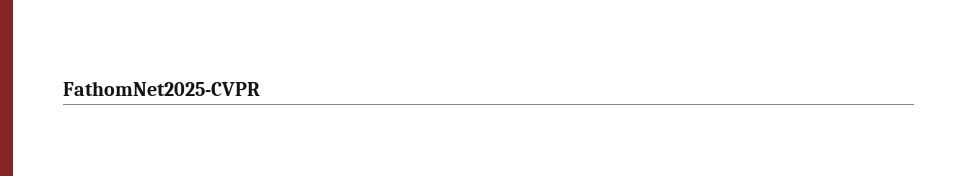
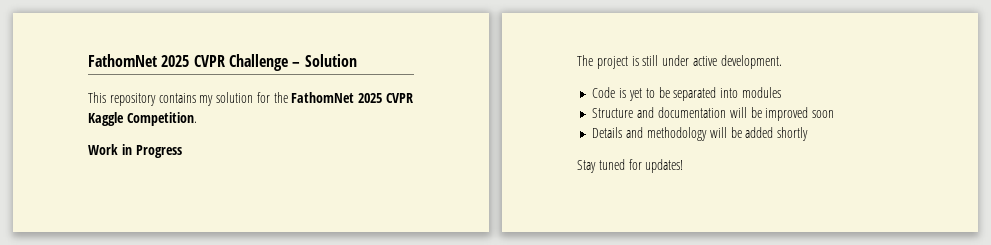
[63,81,260,96] FathomNet2025-CVPR -> [88,54,357,71] [88,92,414,106] [88,112,197,126] [88,144,182,158] [577,55,782,69] [592,87,781,101] [592,107,835,121] [592,127,809,141] [577,159,684,173] FathomNet 2025 CVPR Challenge – Solution // This repository contains my solution for the FathomNet 2025 CVPR Kaggle Competition. // Work in Progress // The project is still under active development. // Code is yet to be separated into modules // Structure and documentation will be improved soon // Details and methodology will be added shortly // Stay tuned for updates!

